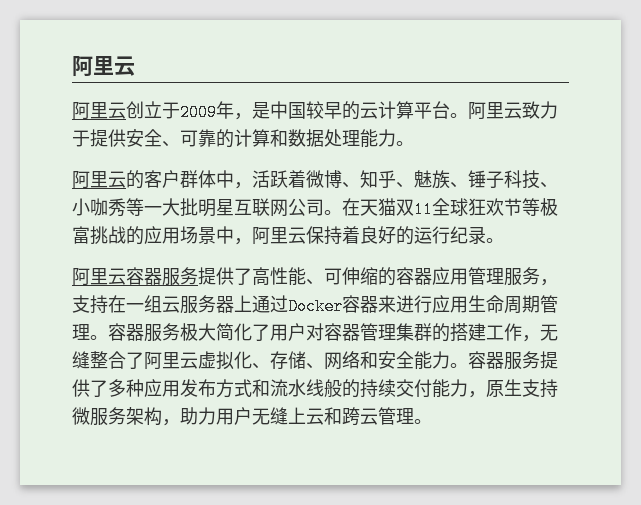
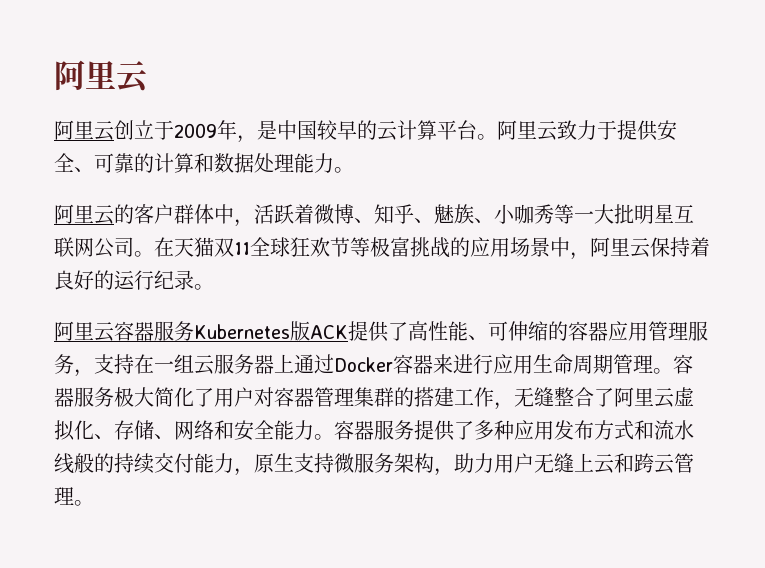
[468,170,558,189] 锤子科技、 -> (494, 220) none
(198, 276) none -> [194,321,348,341] Kubernetes版ACK

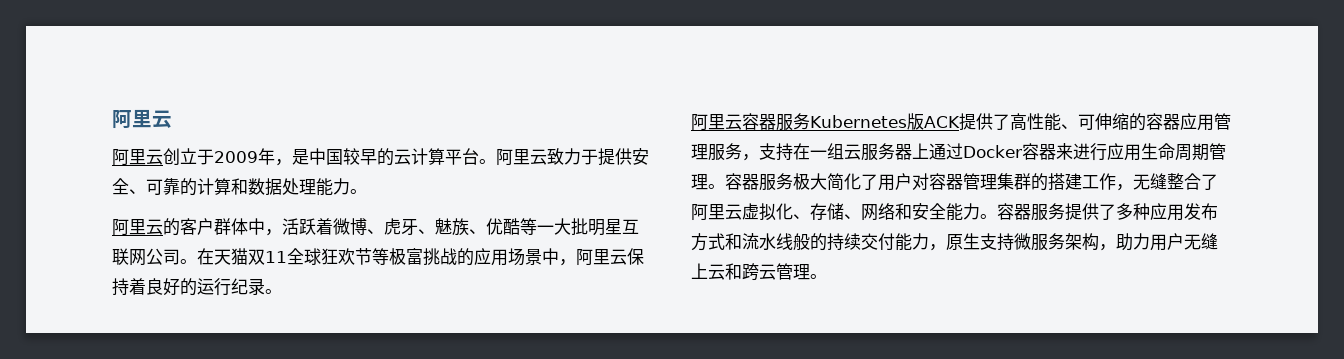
[374,204,414,224] 知乎 -> [384,218,418,236] 虎牙
[494,204,554,224] 小咖秀 -> [486,218,520,235] 优酷

